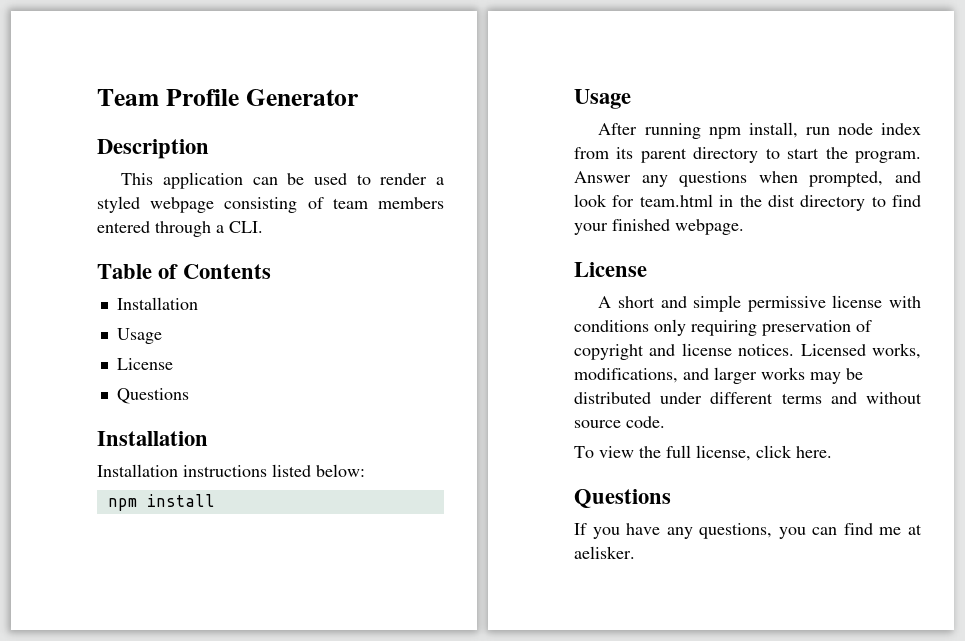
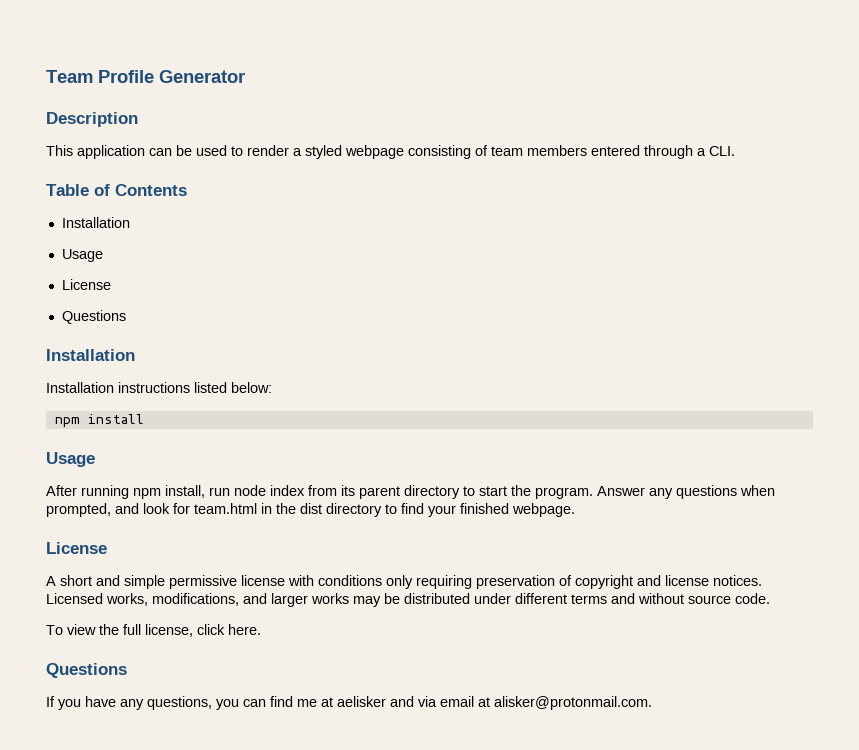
[574,546,635,559] aelisker. -> [337,696,652,710] aelisker and via email at alisker@protonmail.com.

